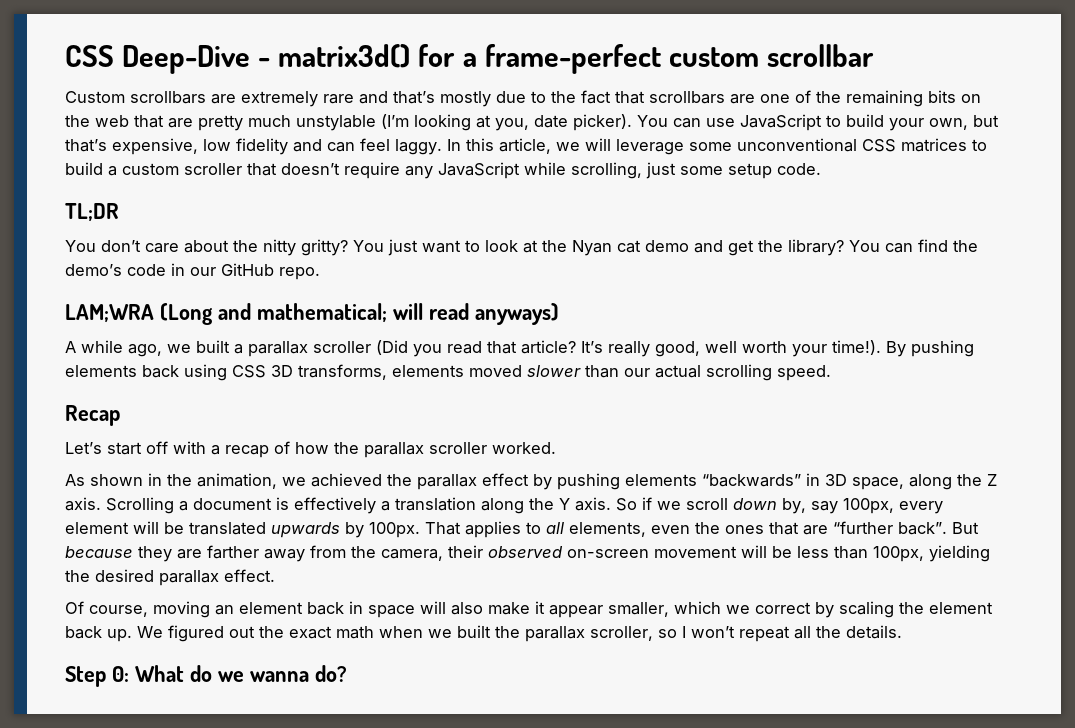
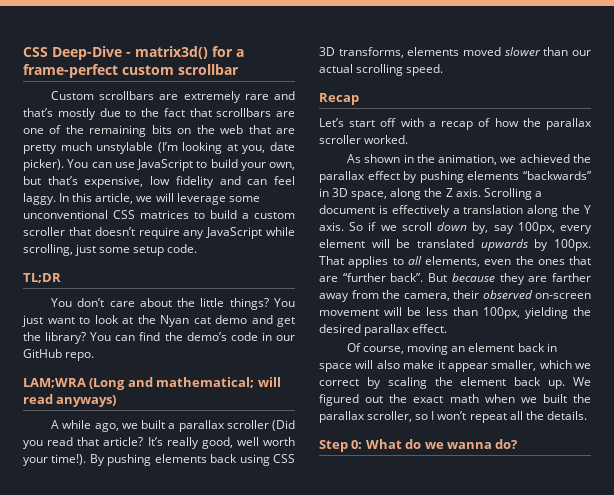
[263,239,348,256] nitty gritty? -> [200,298,269,310] little things?

